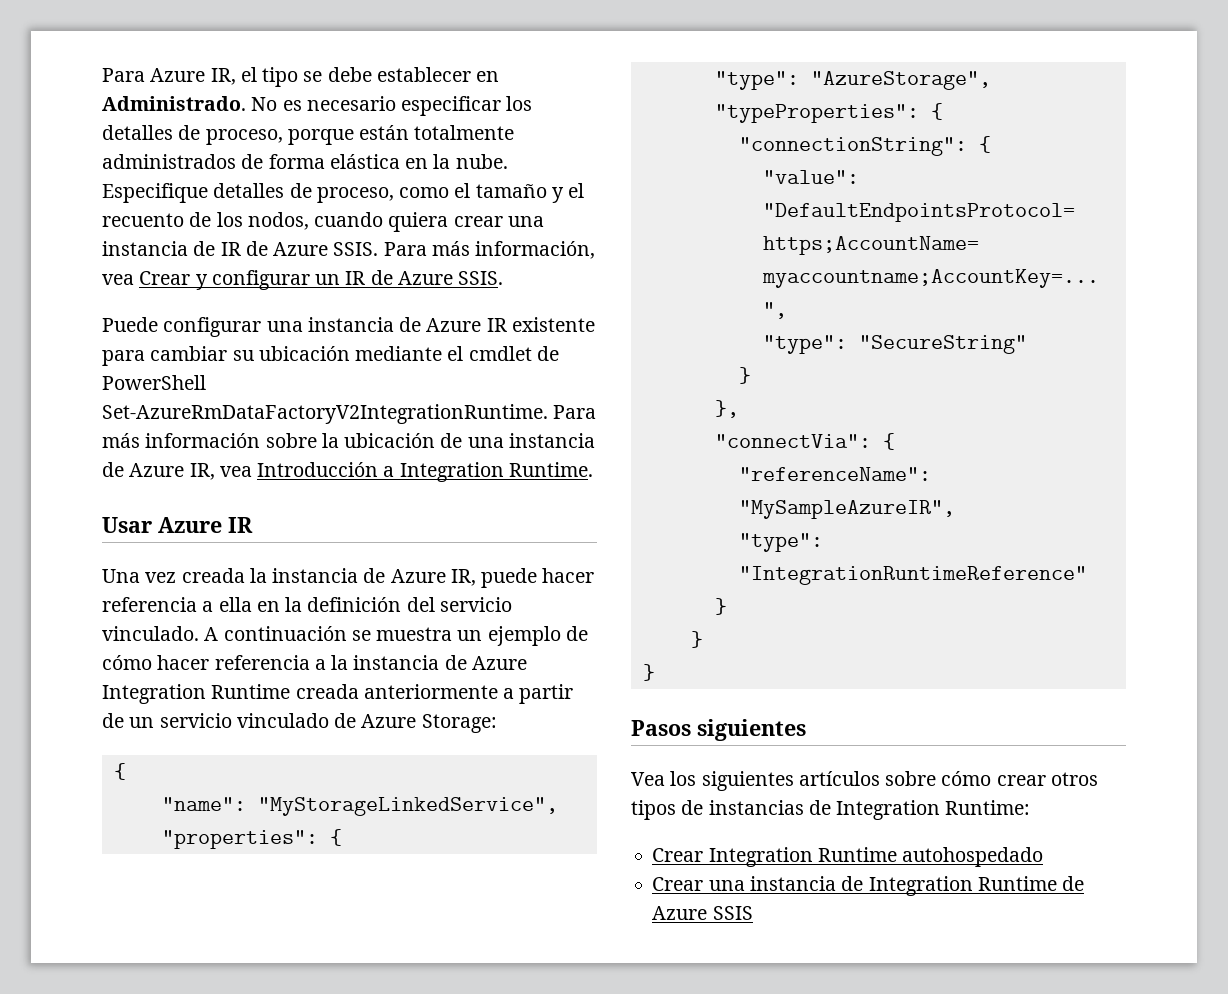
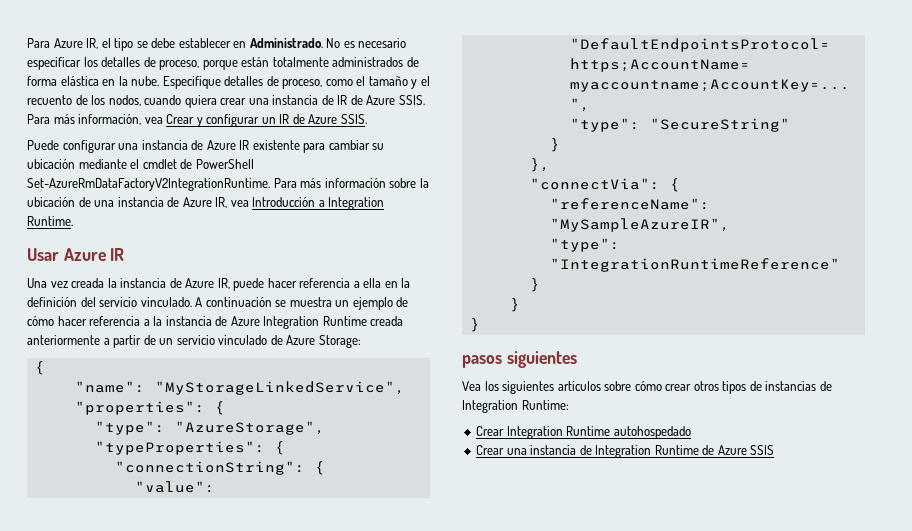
[631,720,691,736] Pasos -> [462,355,502,368] pasos

